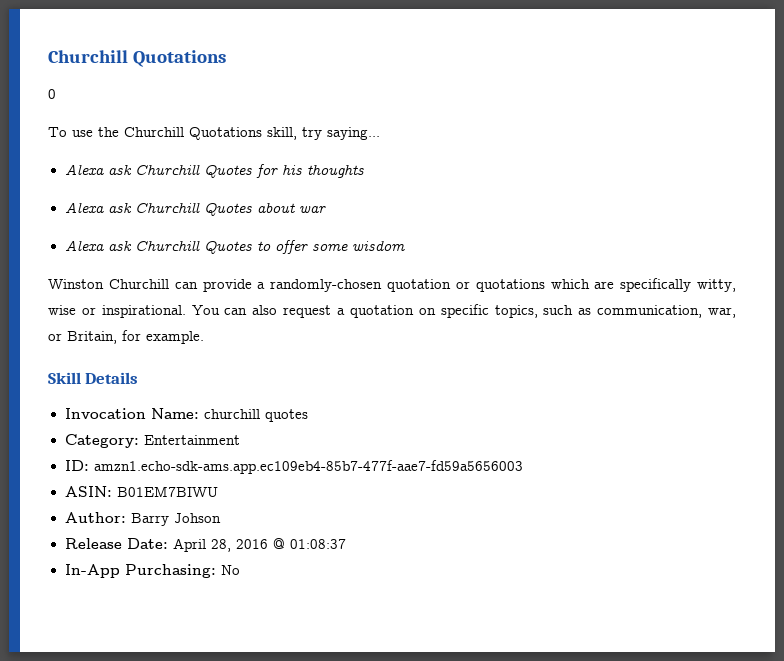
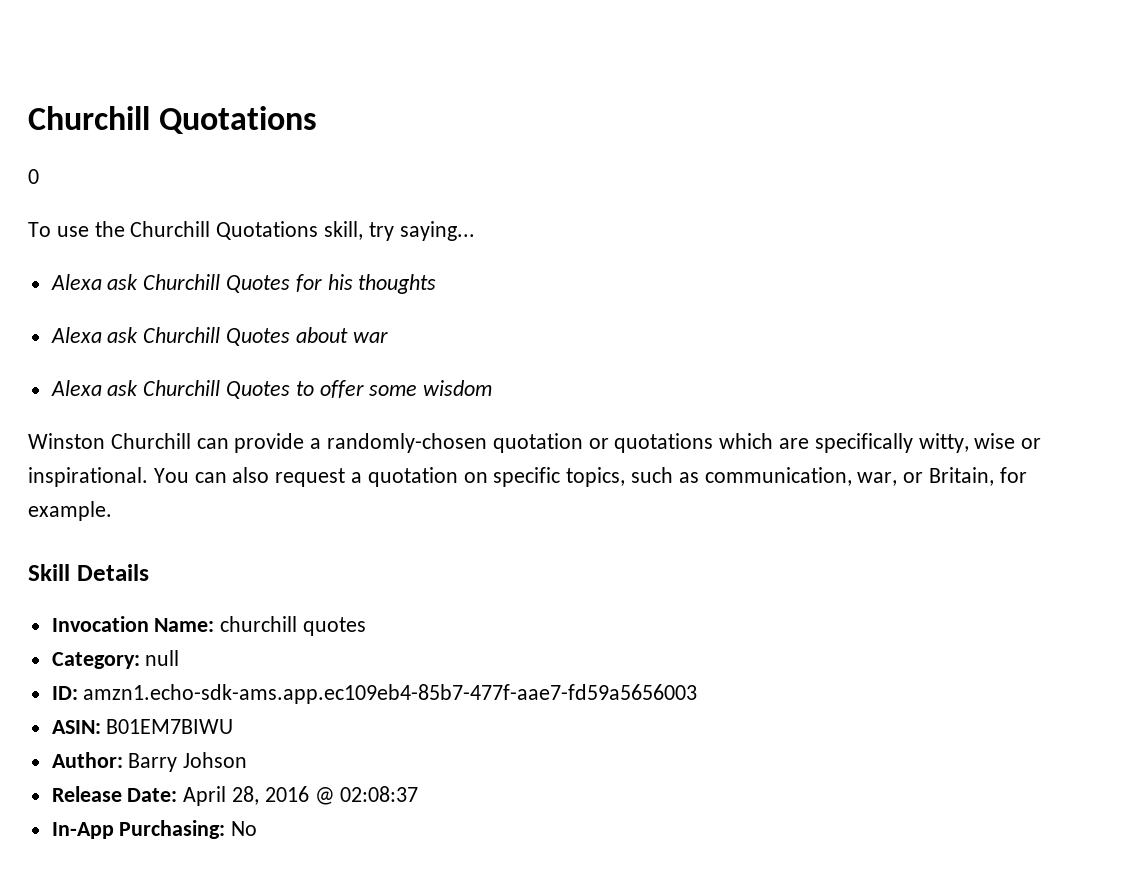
[143,435,240,445] Entertainment -> [145,650,180,666] null
[289,539,346,549] 01:08:37 -> [340,786,419,802] 02:08:37

